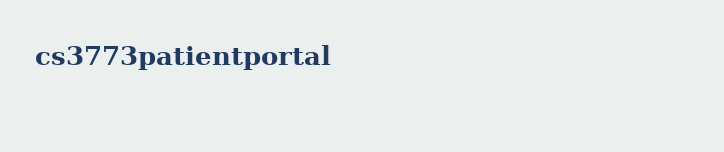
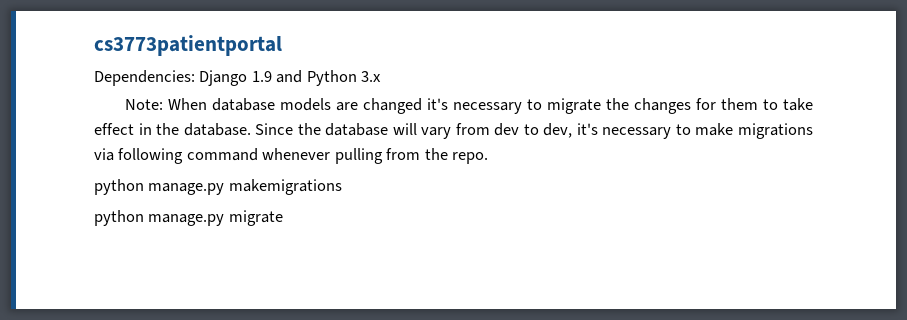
(331, 57) none -> [94,70,382,86] [124,98,814,114] [94,123,813,139] [94,148,489,164] [94,179,342,195] [94,210,283,226] // Dependencies: Django 1.9 and Python 3.x // Note: When database models are changed it's necessary to migrate the changes for them to take effect in the database. Since the database will vary from dev to dev, it's necessary to make migrations via following command whenever pulling from the repo. // python manage.py makemigrations // python manage.py migrate

